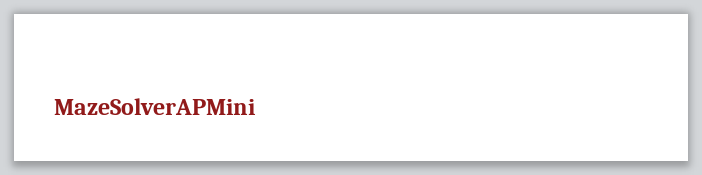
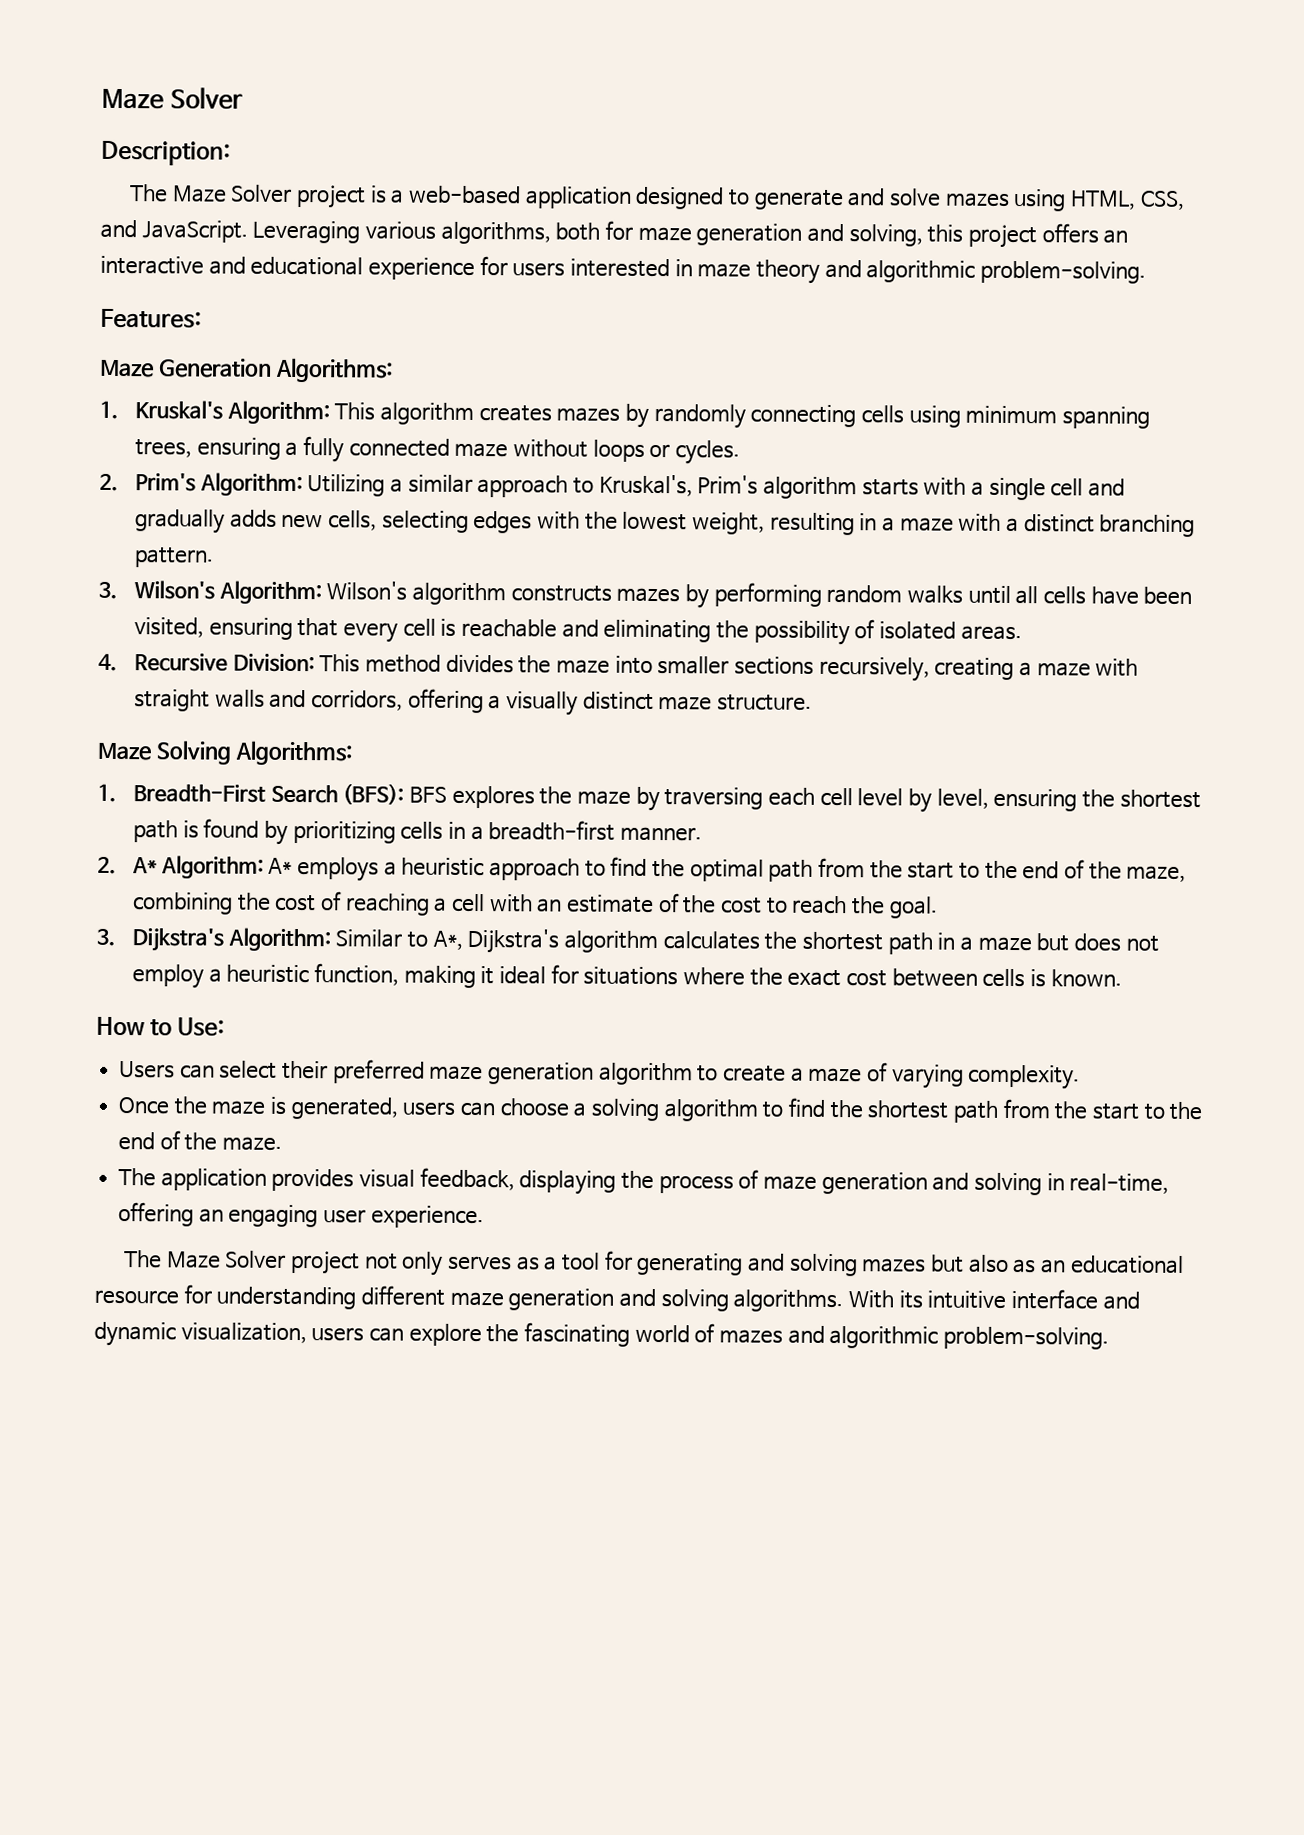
[54,98,256,115] MazeSolverAPMini -> [101,87,243,110] [101,140,231,166] [128,184,1185,212] [100,219,1129,249] [100,255,1146,284] [100,308,202,329] [100,357,394,383] [99,400,1150,429] [134,436,740,465] [99,472,1125,501] [134,509,1196,538] [133,547,214,568] [98,580,1193,609] [133,617,1022,646] [98,653,1139,682] [133,688,812,716] [97,740,353,766] [97,783,1201,813] [132,818,702,845] [97,855,1187,882] [132,891,938,919] [96,927,1159,955] [131,963,1122,989] [96,1016,226,1037] [119,1059,1081,1090] [118,1096,1203,1123] [118,1130,283,1151] [118,1167,1170,1196] [118,1202,484,1229] [123,1250,1184,1277] [94,1284,1140,1313] [94,1321,1109,1350] Maze Solver // Description: // The Maze Solver project is a web-based application designed to generate and solve mazes using HTML, CSS, and JavaScript. Leveraging various algorithms, both for maze generation and solving, this project offers an interactive and educational experience for users interested in maze theory and algorithmic problem-solving. // Features: // Maze Generation Algorithms: // 1. Kruskal's Algorithm: This algorithm creates mazes by randomly connecting cells using minimum spanning trees, ensuring a fully connected maze without loops or cycles. // 2. Prim's Algorithm: Utilizing a similar approach to Kruskal's, Prim's algorithm starts with a single cell and gradually adds new cells, selecting edges with the lowest weight, resulting in a maze with a distinct branching pattern. // 3. Wilson's Algorithm: Wilson's algorithm constructs mazes by performing random walks until all cells have been visited, ensuring that every cell is reachable and eliminating the possibility of isolated areas. // 4. Recursive Division: This method divides the maze into smaller sections recursively, creating a maze with straight walls and corridors, offering a visually distinct maze structure. // Maze Solving Algorithms: // 1. Breadth-First Search (BFS): BFS explores the maze by traversing each cell level by level, ensuring the shortest path is found by prioritizing cells in a breadth-first manner. // 2. A* Algorithm: A* employs a heuristic approach to find the optimal path from the start to the end of the maze, combining the cost of reaching a cell with an estimate of the cost to reach the goal. // 3. Dijkstra's Algorithm: Similar to A*, Dijkstra's algorithm calculates the shortest path in a maze but does not employ a heuristic function, making it ideal for situations where the exact cost between cells is known. // How to Use: // Users can select their preferred maze generation algorithm to create a maze of varying complexity. // Once the maze is generated, users can choose a solving algorithm to find the shortest path from the start to the end of the maze. // The application provides visual feedback, displaying the process of maze generation and solving in real-time, offering an engaging user experience. // The Maze Solver project not only serves as a tool for generating and solving mazes but also as an educational resource for understanding different maze generation and solving algorithms. With its intuitive interface and dynamic visualization, users can explore the fascinating world of mazes and algorithmic problem-solving.

